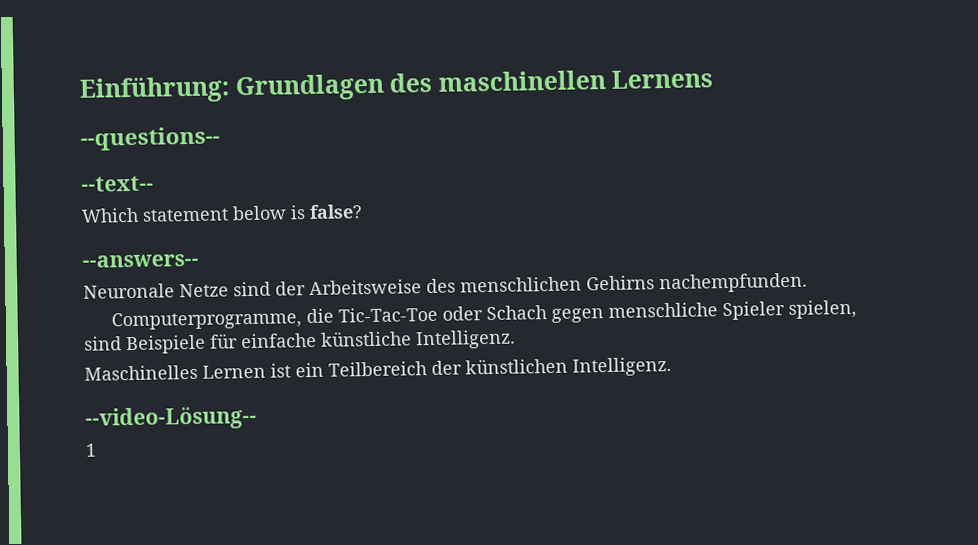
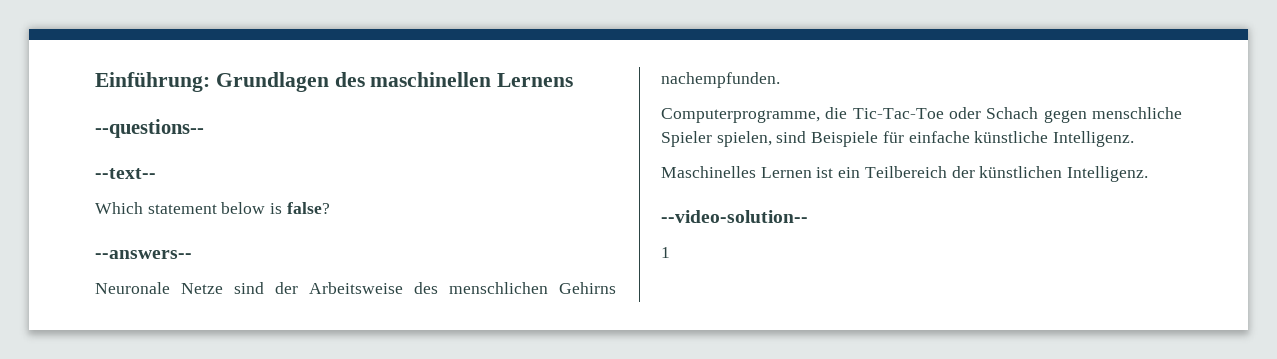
[85,405,257,431] --video-Lösung-- -> [661,210,808,223] --video-solution--

